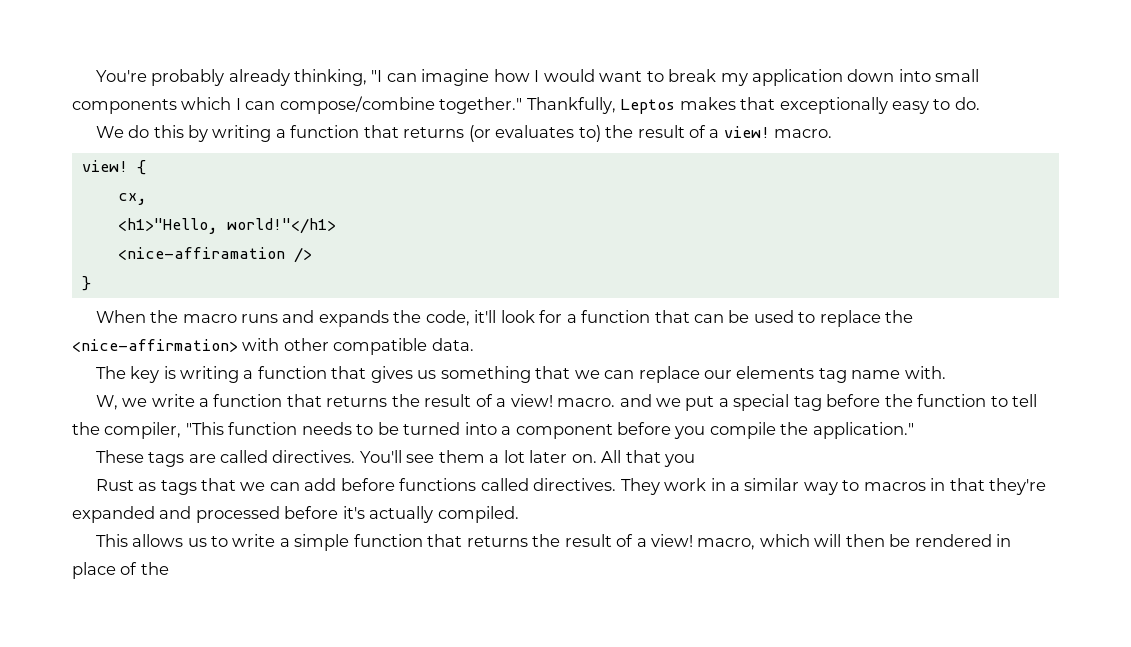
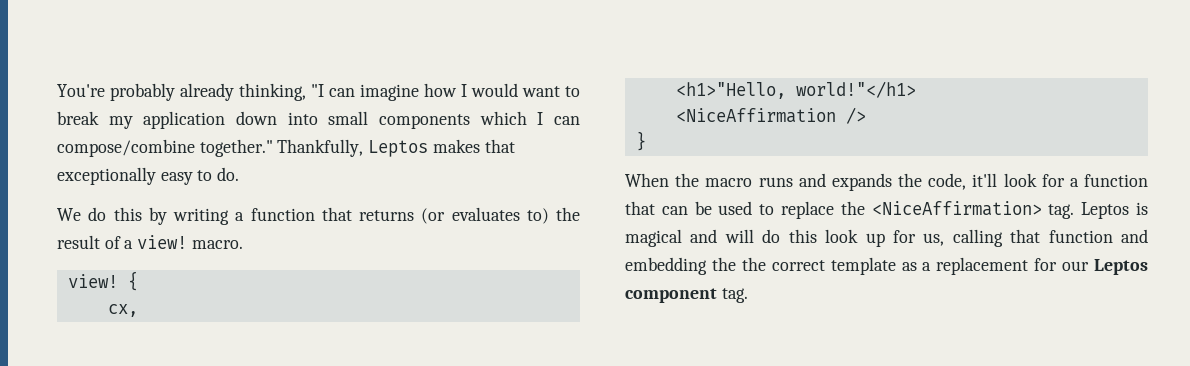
[117,247,285,260] <nice-affiramation -> [675,108,836,123] <NiceAffirmation
[72,338,474,355] [95,366,946,383] [95,394,1038,411] [72,422,914,439] [95,450,695,467] [95,478,1047,495] [72,506,519,523] [95,534,1012,551] [72,562,169,579] <nice-affirmation> with other compatible data. // The key is writing a function that gives us something that we can replace our elements tag name with. // W, we write a function that returns the result of a view! macro. and we put a special tag before the function to tell the compiler, "This function needs to be turned into a component before you compile the application." // These tags are called directives. You'll see them a lot later on. All that you // Rust as tags that we can add before functions called directives. They work in a similar way to macros in that they're expanded and processed before it's actually compiled. // This allows us to write a simple function that returns the result of a view! macro, which will then be rendered in place of the -> [871,201,1148,219] [625,229,1148,247] [625,257,1148,275] [625,288,748,303] <NiceAffirmation> tag. Leptos is magical and will do this look up for us, calling that function and embedding the the correct template as a replacement for our Leptos component tag.

